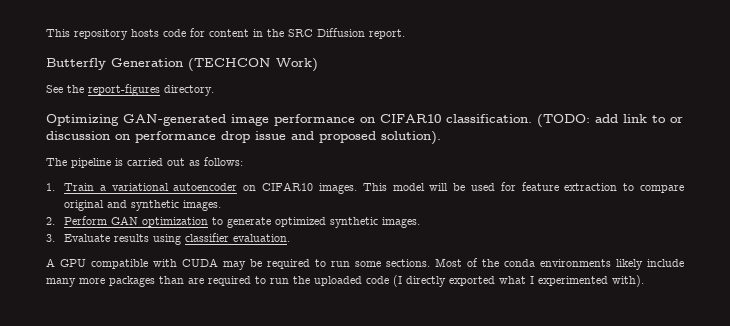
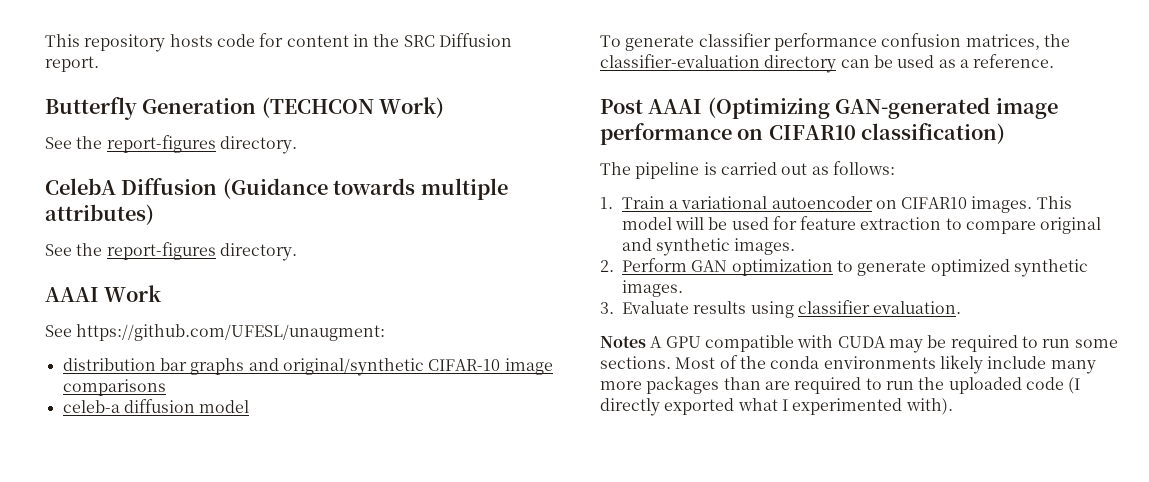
[46,114,119,126] Optimizing -> [45,178,508,200] [45,204,154,225] [45,242,297,261] [45,285,162,302] [45,324,386,341] [62,358,553,376] [62,379,166,396] [62,399,250,413] [600,33,1070,51] [600,54,1055,73] [600,97,830,119] CelebA Diffusion (Guidance towards multiple attributes) // See the report-figures directory. // AAAI Work // See https://github.com/UFESL/unaugment: // distribution bar graphs and original/synthetic CIFAR-10 image comparisons // celeb-a diffusion model // To generate classifier performance confusion matrices, the classifier-evaluation directory can be used as a reference. // Post AAAI (Optimizing
[446,114,683,127] [46,131,441,145] classification. (TODO: add link to or discussion on performance drop issue and proposed solution). -> [861,123,1006,144] classification)
(291, 238) none -> [600,336,646,348] Notes

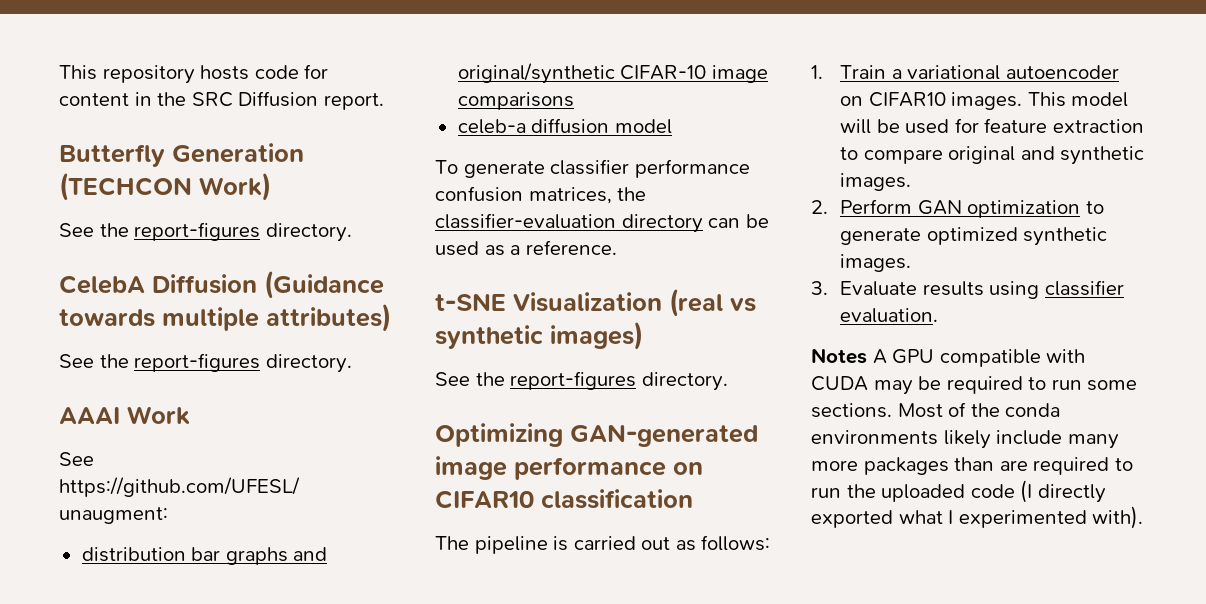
[600,97,830,119] Post AAAI (Optimizing -> [435,288,756,317] [435,321,643,350] [435,371,728,391] [435,423,563,447] t-SNE Visualization (real vs synthetic images) // See the report-figures directory. // Optimizing
[861,123,1006,144] classification) -> [541,489,693,509] classification

